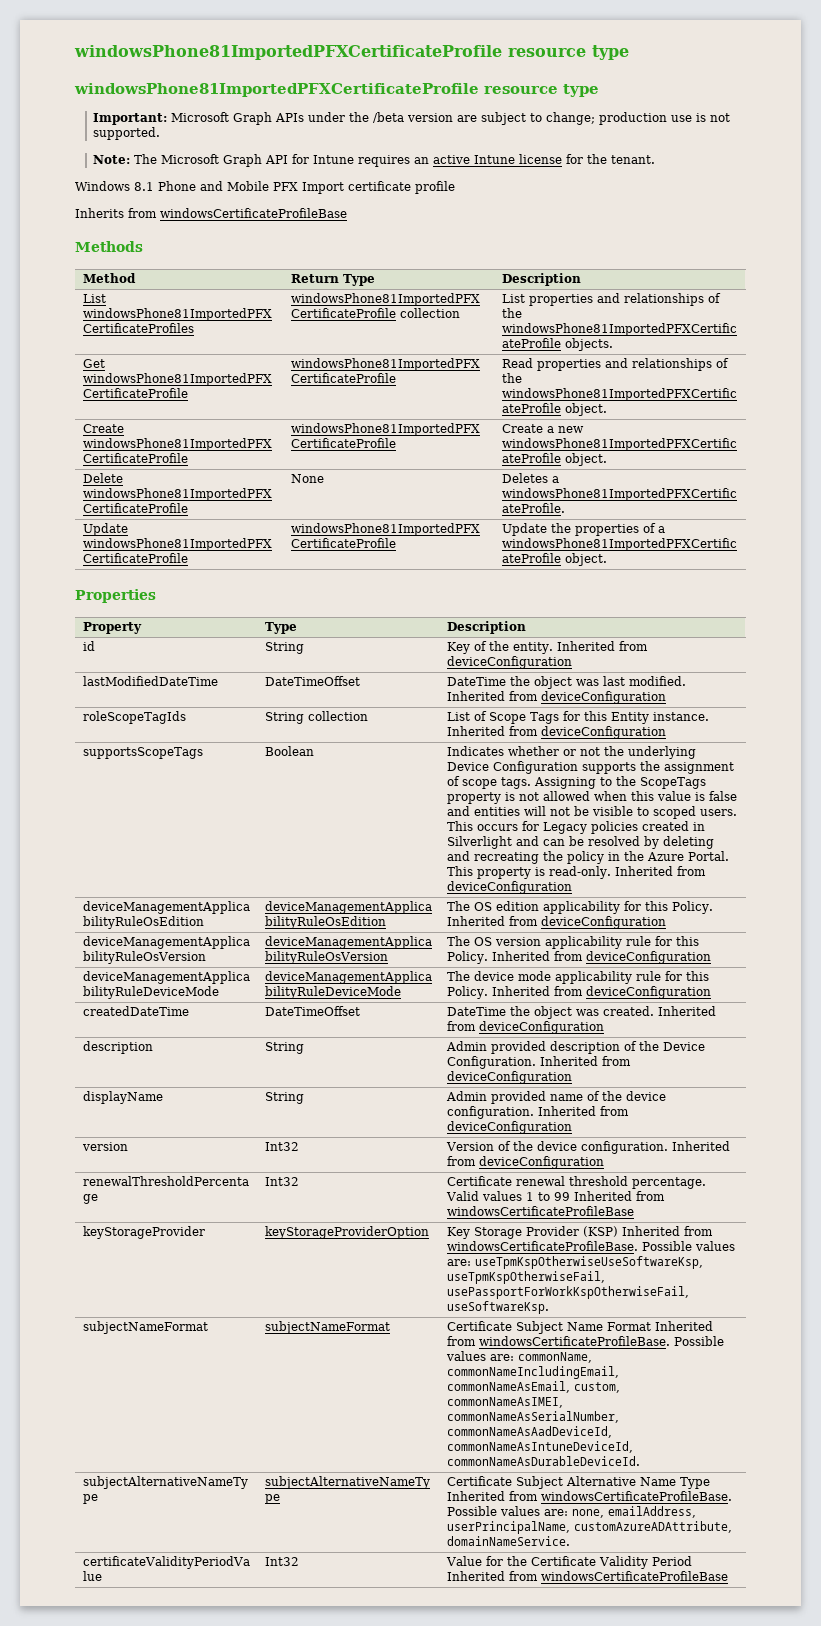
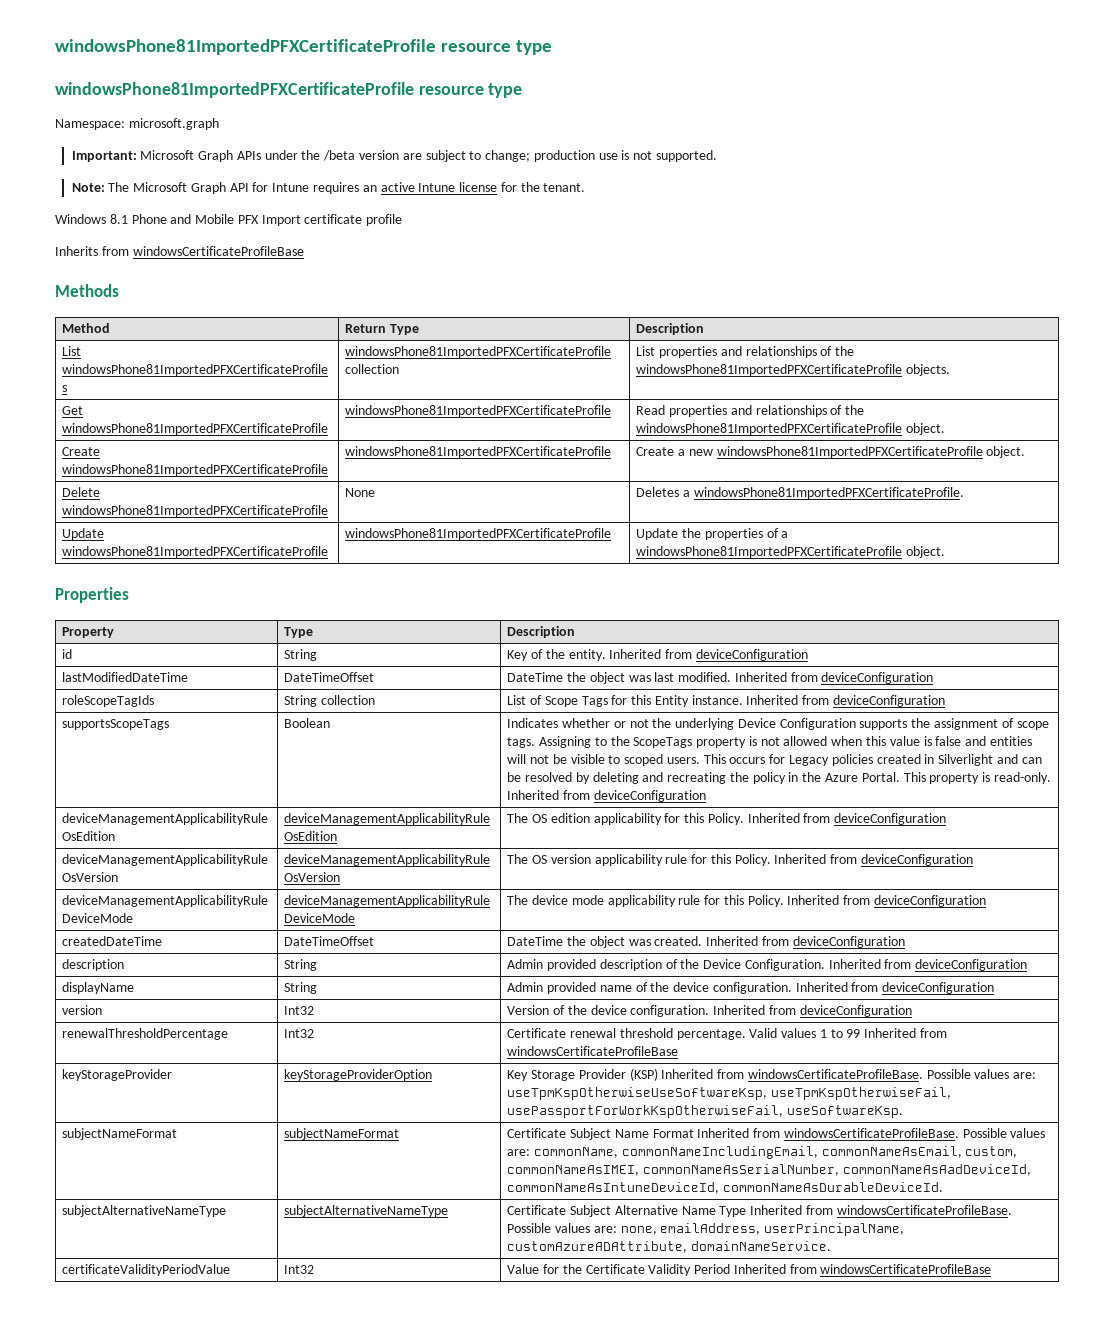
(599, 90) none -> [55,118,219,130] // Namespace: microsoft.graph

